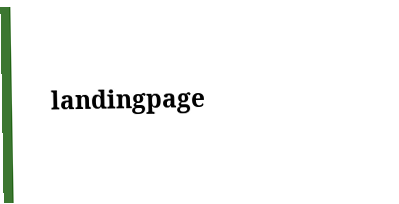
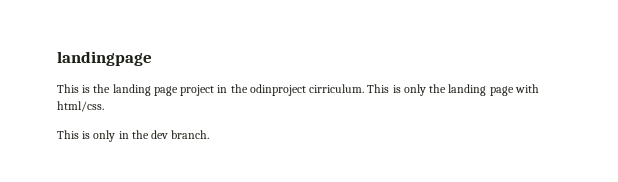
(206, 101) none -> [57,84,539,96] [57,101,104,112] [57,130,210,142] // This is the landing page project in the odinproject cirriculum. This is only the landing page with html/css. // This is only in the dev branch.

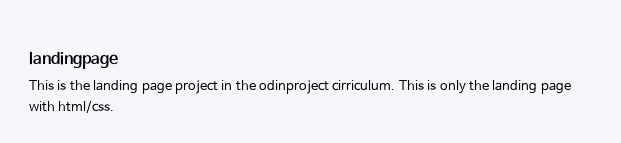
[57,130,210,142] // This is only in the dev branch. -> (115, 106) none

